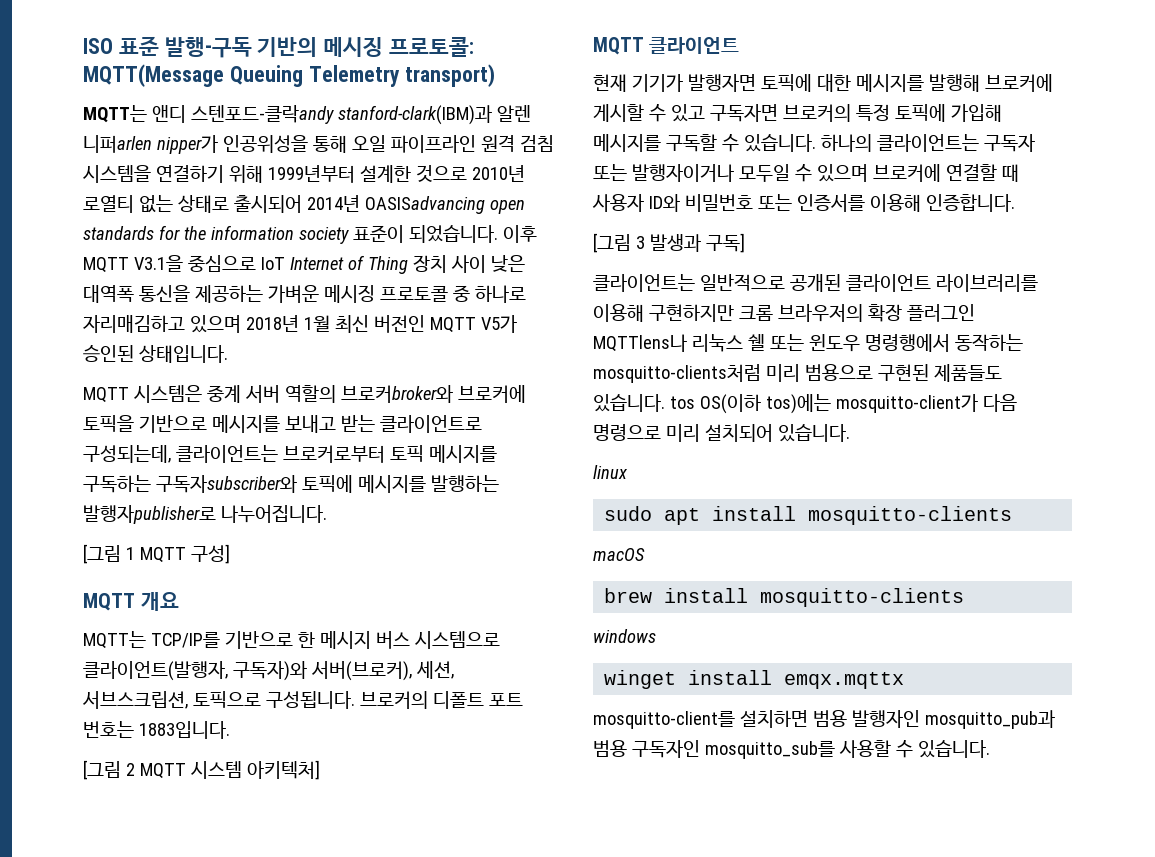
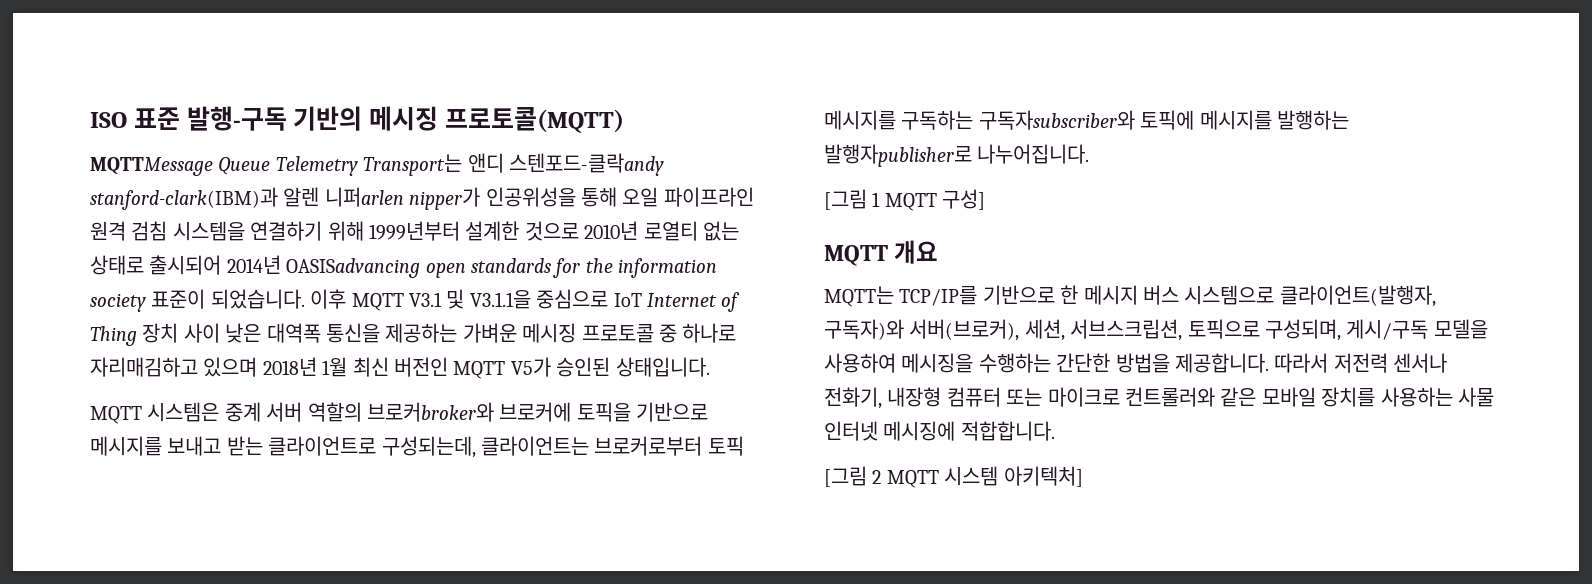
[389,37,475,57] [83,64,496,87] [83,105,147,123] 프로토콜: MQTT(Message Queuing Telemetry transport) // MQTT는 -> [444,107,624,133] [90,154,463,176] 프로토콜(MQTT) // MQTTMessage Queue Telemetry Transport는
[133,255,183,272] V3.1을 -> [409,289,531,309] V3.1 및 V3.1.1을
[265,691,523,709] [83,721,230,739] 구성됩니다. 브로커의 디폴트 포트 번호는 1883입니다. -> [1265,319,1488,341] [824,353,1448,373] [824,387,1494,409] [824,421,1055,441] 구성되며, 게시/구독 모델을 사용하여 메시징을 수행하는 간단한 방법을 제공합니다. 따라서 저전력 센서나 전화기, 내장형 컴퓨터 또는 마이크로 컨트롤러와 같은 모바일 장치를 사용하는 사물 인터넷 메시징에 적합합니다.
[593,37,740,55] [593,74,1053,92] [593,104,1002,122] [593,134,1035,152] [593,164,1019,182] [592,194,1015,212] [593,233,745,253] [593,274,1038,292] [593,304,975,322] [593,334,1023,352] [593,364,1002,383] [593,394,1017,414] [593,424,850,442] [593,465,628,479] [604,506,1013,525] [593,548,645,561] [604,588,965,607] [593,629,656,643] [604,670,905,689] [593,710,1055,729] [593,740,990,759] // MQTT 클라이언트 // 현재 기기가 발행자면 토픽에 대한 메시지를 발행해 브로커에 게시할 수 있고 구독자면 브로커의 특정 토픽에 가입해 메시지를 구독할 수 있습니다. 하나의 클라이언트는 구독자 또는 발행자이거나 모두일 수 있으며 브로커에 연결할 때 사용자 ID와 비밀번호 또는 인증서를 이용해 인증합니다. // [그림 3 발생과 구독] // 클라이언트는 일반적으로 공개된 클라이언트 라이브러리를 이용해 구현하지만 크롬 브라우저의 확장 플러그인 MQTTlens나 리눅스 쉘 또는 윈도우 명령행에서 동작하는 mosquitto-clients처럼 미리 범용으로 구현된 제품들도 있습니다. tos OS(이하 tos)에는 mosquitto-client가 다음 명령으로 미리 설치되어 있습니다. // linux // sudo apt install mosquitto-clients // macOS // brew install mosquitto-clients // windows // winget install emqx.mqttx // mosquitto-client를 설치하면 범용 발행자인 mosquitto_pub과 범용 구독자인 mosquitto_sub를 사용할 수 있습니다. -> (1083, 476) none

